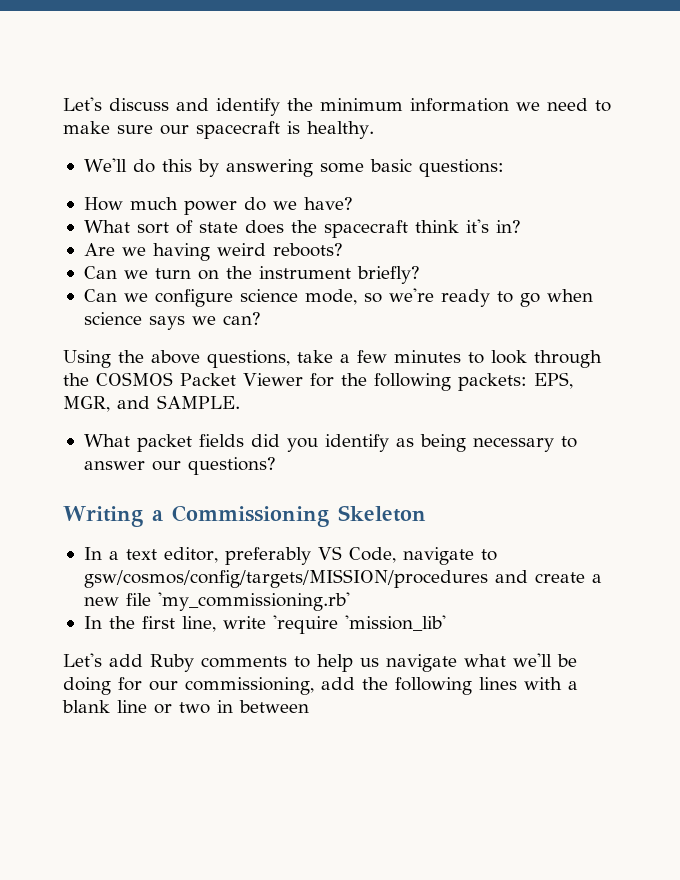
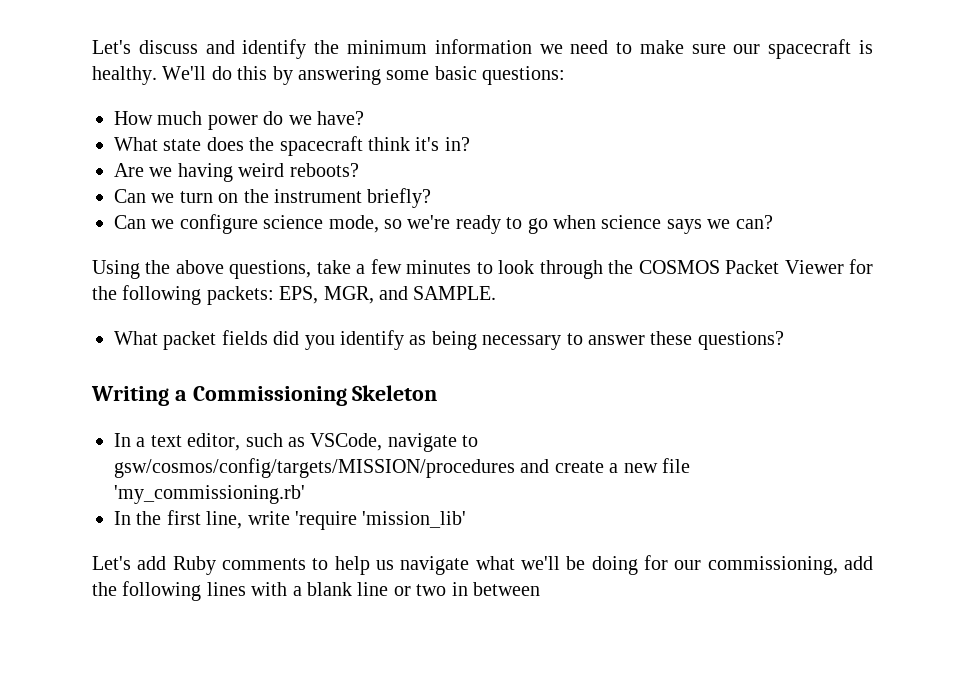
(374, 130) // -> (157, 75) none
[136,220,193,234] sort of -> (158, 144) none
[151,461,181,471] our -> [650,331,693,345] these
[224,546,396,565] preferably VS Code, -> [245,433,383,451] such as VSCode,

